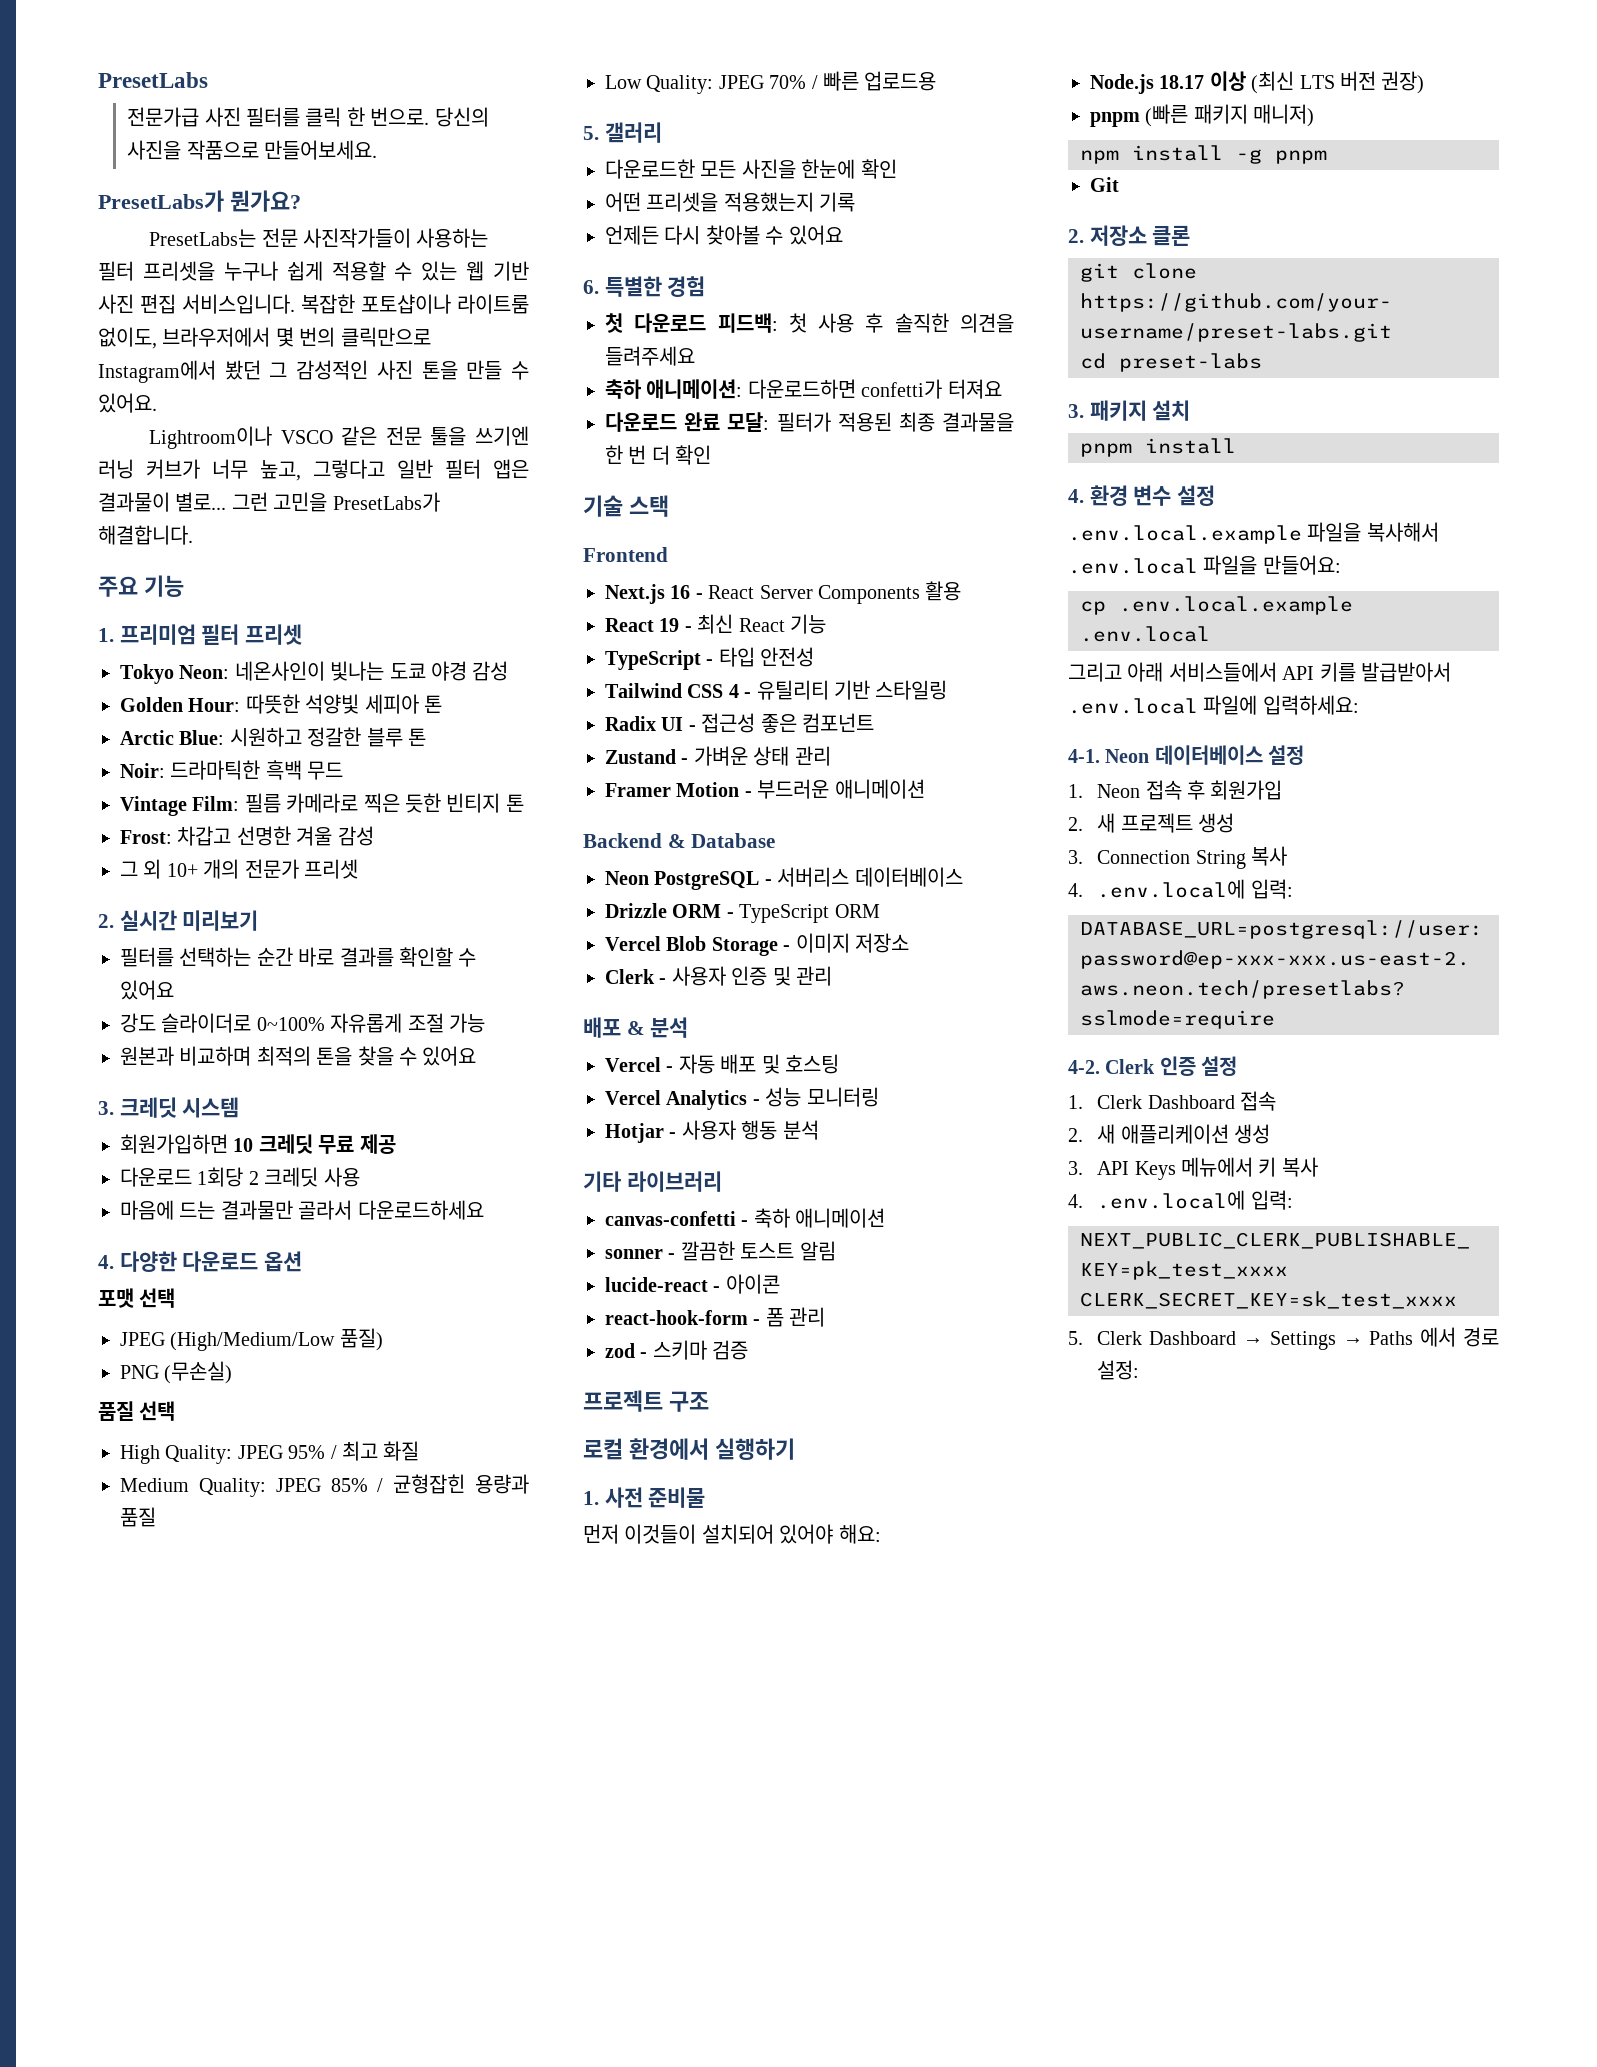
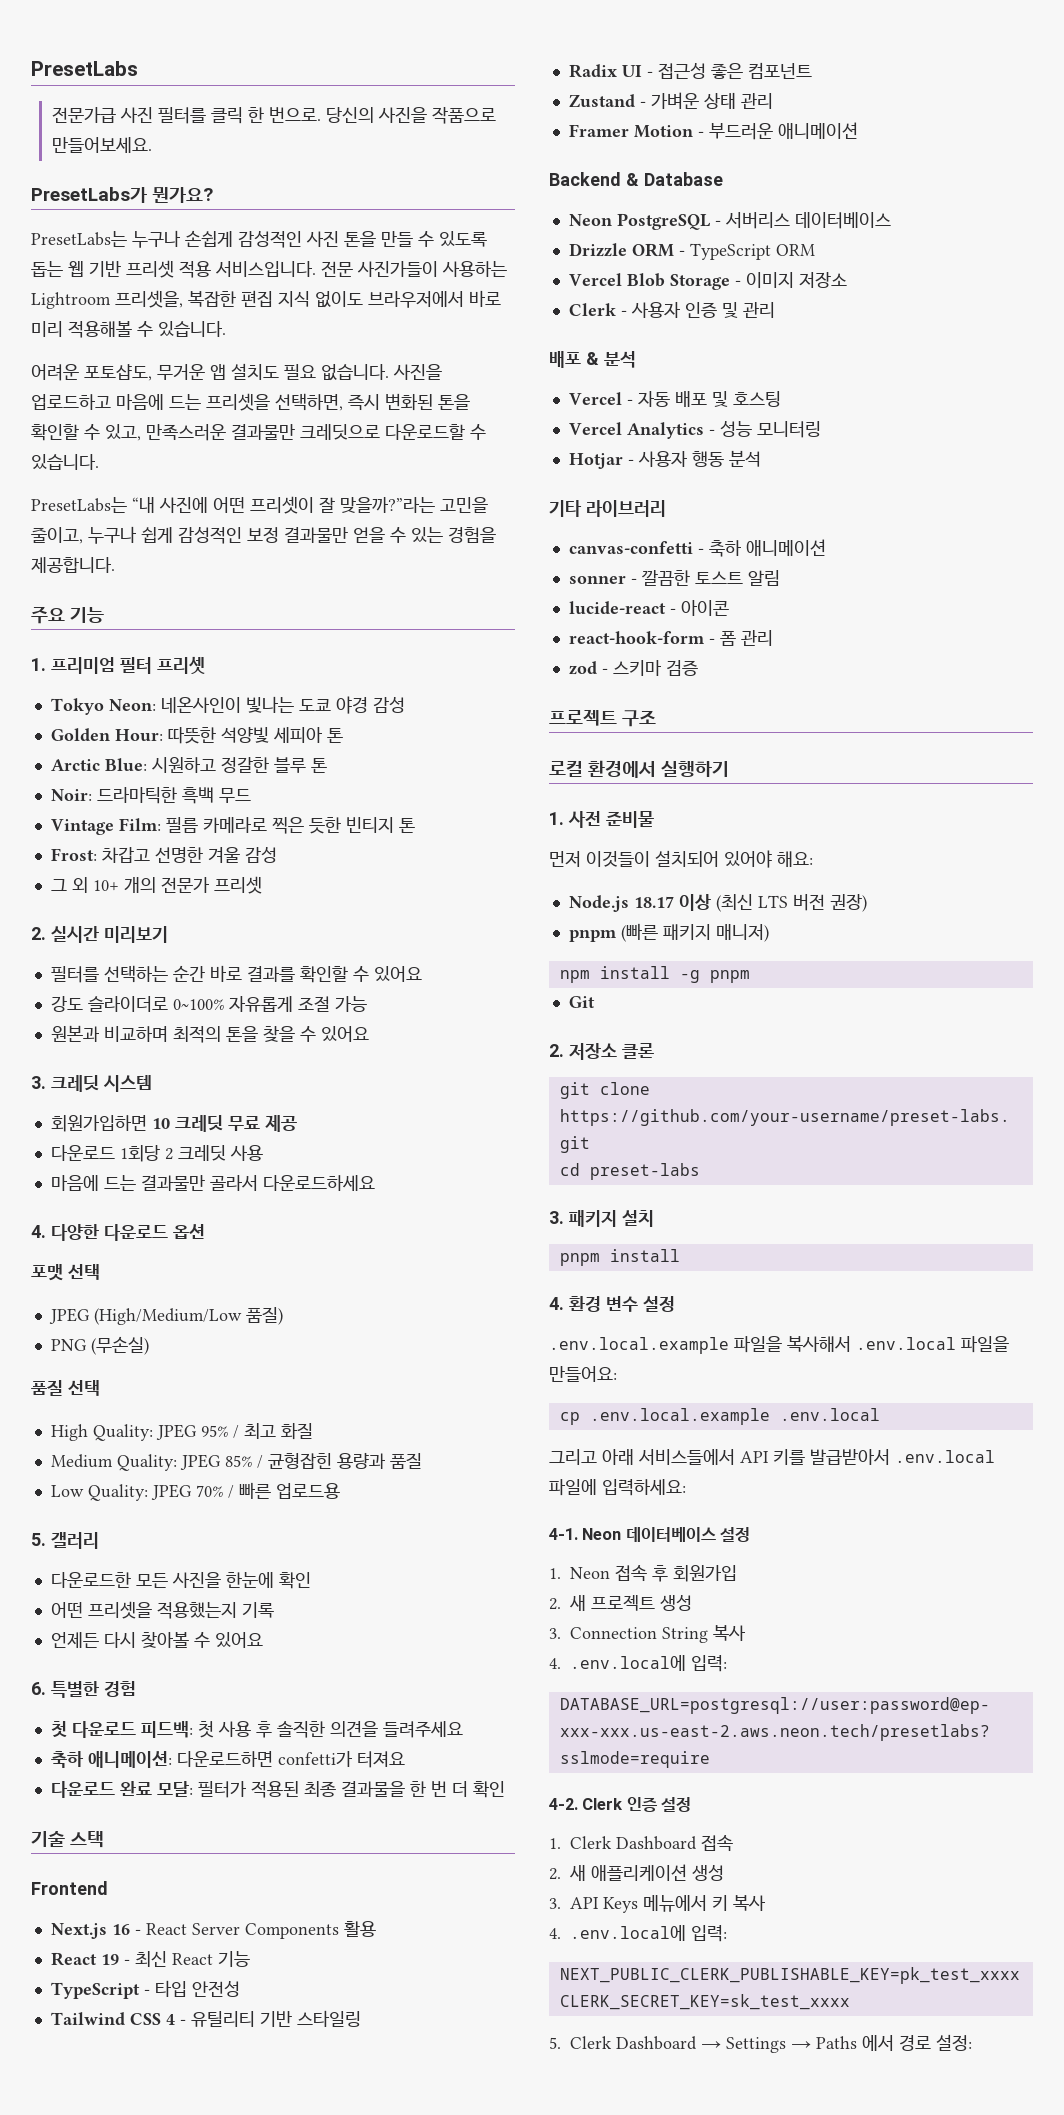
[261,228,489,248] [98,261,529,281] [98,294,529,314] [98,327,431,349] [98,360,288,383] 전문 사진작가들이 사용하는 필터 프리셋을 누구나 쉽게 적용할 수 있는 웹 기반 사진 편집 서비스입니다. 복잡한 포토샵이나 라이트룸 없이도, 브라우저에서 몇 번의 클릭만으로 Instagram에서 봤던 그 -> [132,230,233,248] 누구나 손쉽게
[98,393,157,413] [149,426,529,449] [98,459,529,481] [98,492,440,512] [98,525,193,545] 있어요. // Lightroom이나 VSCO 같은 전문 툴을 쓰기엔 러닝 커브가 너무 높고, 그렇다고 일반 필터 앱은 결과물이 별로... 그런 고민을 PresetLabs가 해결합니다. -> [439,231,487,247] [31,260,507,278] [31,290,501,309] [31,321,226,338] [31,363,442,381] [31,393,470,411] [31,424,486,441] [31,454,99,470] [31,496,488,514] [31,526,496,544] [31,557,115,573] 있도록 돕는 웹 기반 프리셋 적용 서비스입니다. 전문 사진가들이 사용하는 Lightroom 프리셋을, 복잡한 편집 지식 없이도 브라우저에서 바로 미리 적용해볼 수 있습니다. // 어려운 포토샵도, 무거운 앱 설치도 필요 없습니다. 사진을 업로드하고 마음에 드는 프리셋을 선택하면, 즉시 변화된 톤을 확인할 수 있고, 만족스러운 결과물만 크레딧으로 다운로드할 수 있습니다. // PresetLabs는 “내 사진에 어떤 프리셋이 잘 맞을까?”라는 고민을 줄이고, 누구나 쉽게 감성적인 보정 결과물만 얻을 수 있는 경험을 제공합니다.

